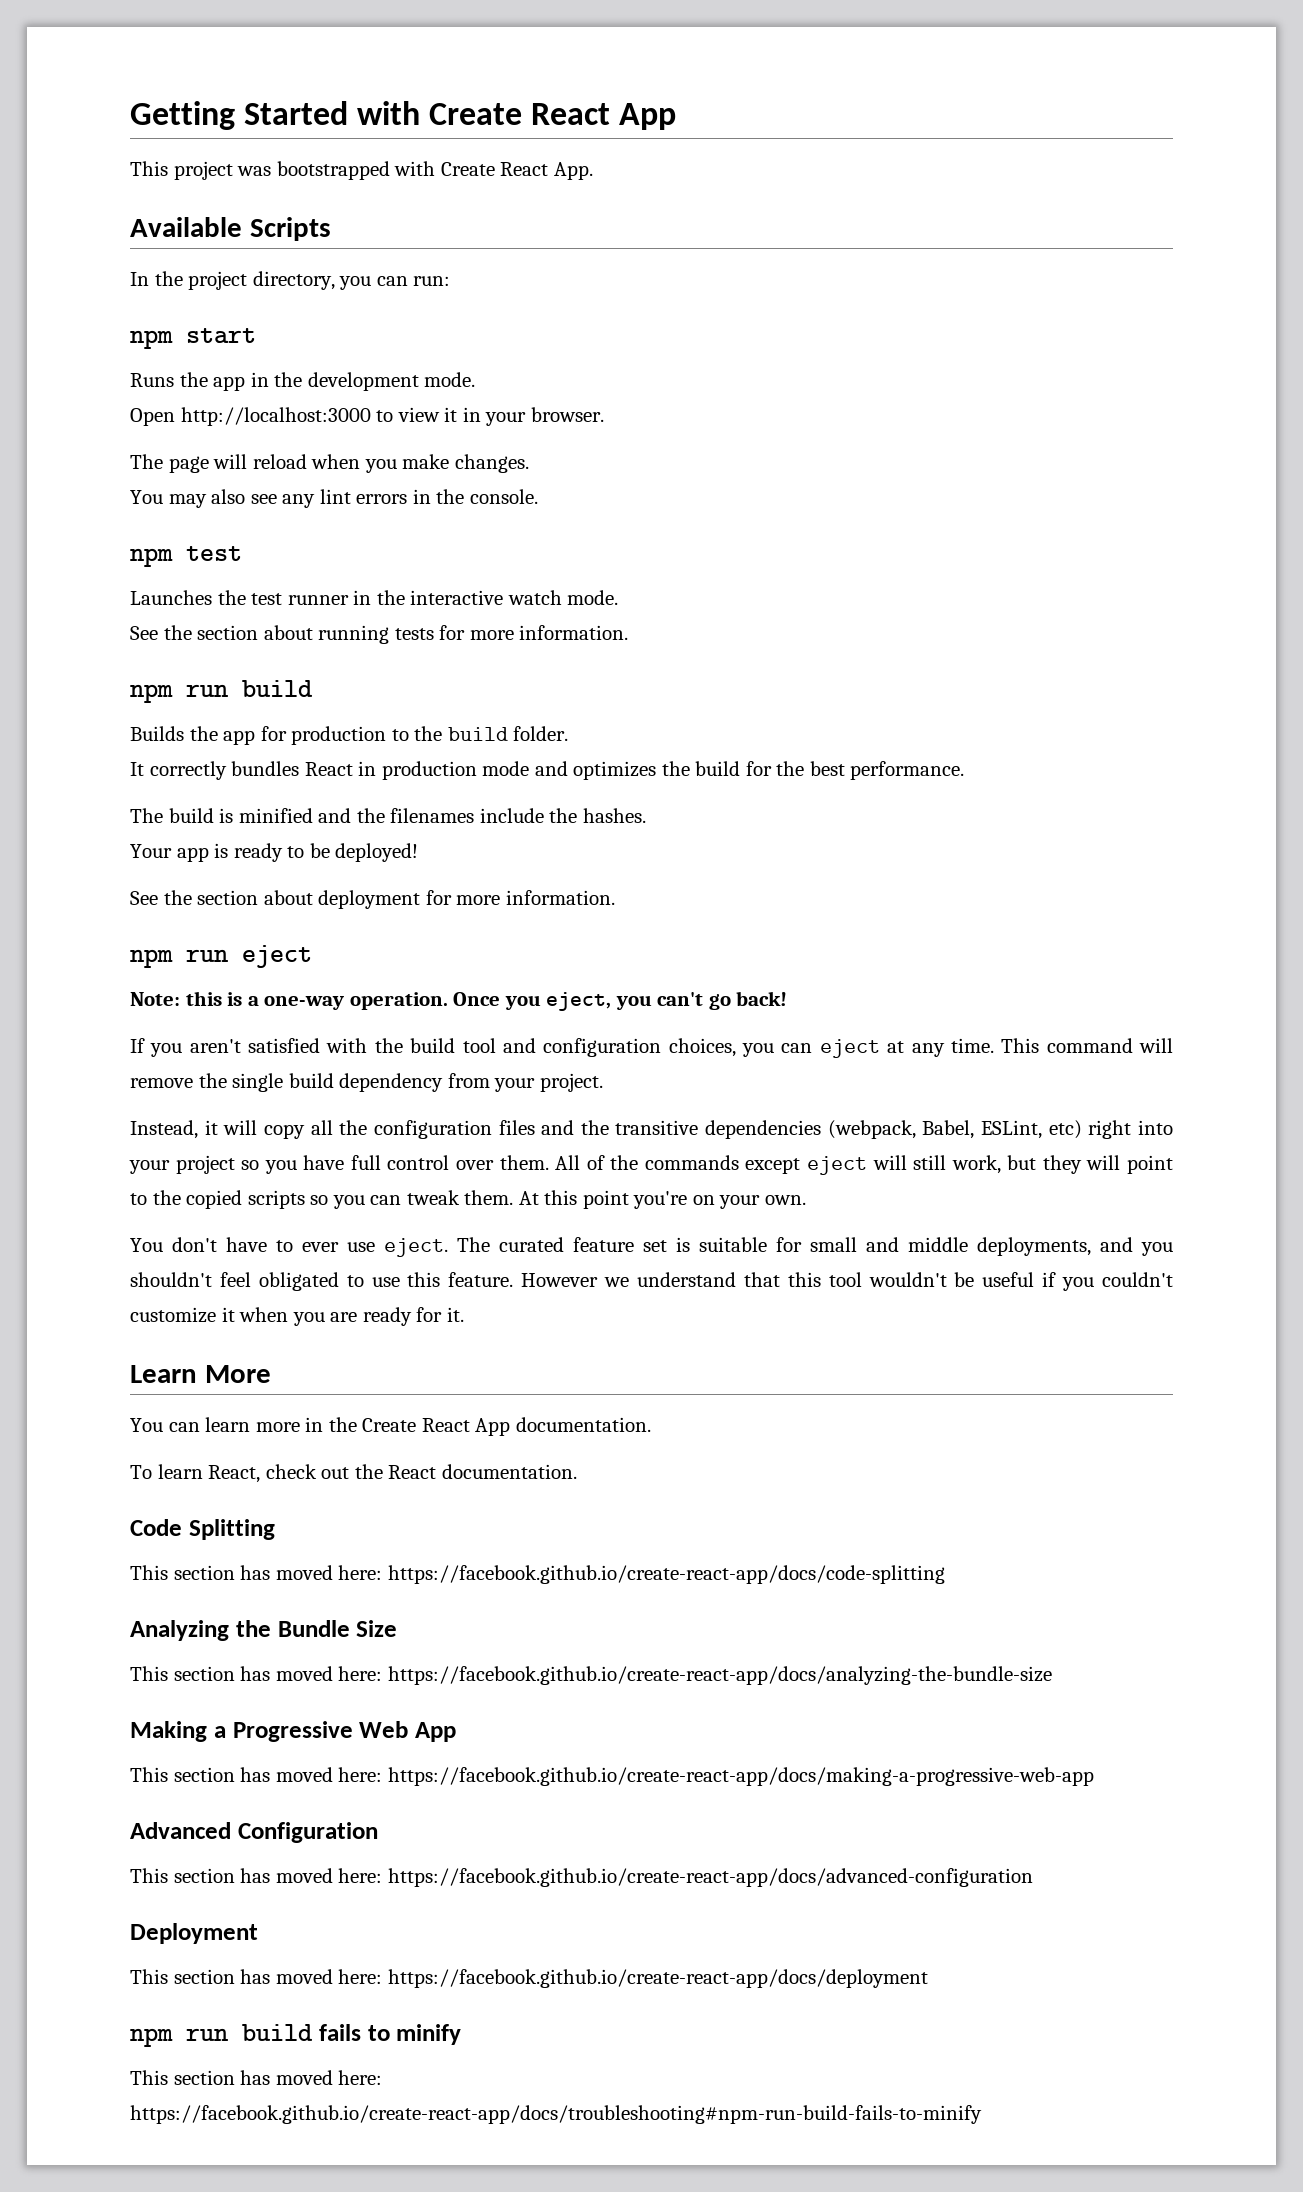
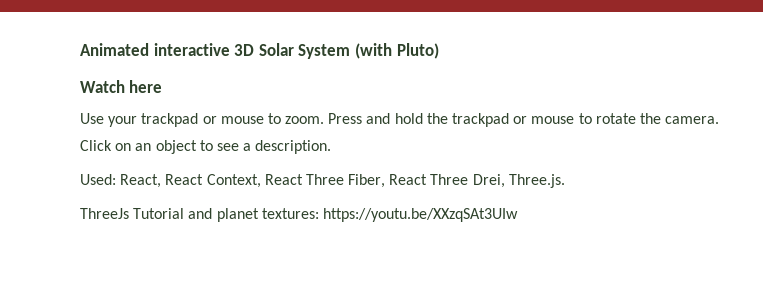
[130,101,677,130] [130,161,593,180] [130,217,331,241] [130,271,451,290] [130,328,256,349] [130,372,476,391] [130,407,604,426] [130,454,529,473] [130,489,538,508] [130,546,242,567] [130,590,619,605] [130,625,629,644] [130,680,313,703] [130,726,569,745] [130,761,965,780] [130,808,646,823] [130,843,419,862] [130,890,615,909] [130,945,312,968] [130,991,788,1011] [130,1038,1173,1058] [130,1073,603,1092] [130,1120,1173,1139] [129,1155,1173,1175] [130,1190,807,1209] [130,1237,1173,1257] [130,1272,1174,1291] [130,1307,464,1326] [130,1365,271,1383] [130,1417,651,1436] [130,1464,577,1483] [130,1519,275,1540] [130,1565,945,1584] [130,1620,398,1641] [130,1666,1052,1685] [130,1721,456,1742] [130,1767,1094,1786] [130,1822,378,1843] [130,1868,1033,1887] [130,1923,258,1944] [130,1969,928,1988] [130,2024,462,2047] [130,2070,383,2085] [130,2105,982,2124] Getting Started with Create React App // This project was bootstrapped with Create React App. // Available Scripts // In the project directory, you can run: // npm start // Runs the app in the development mode. // Open http://localhost:3000 to view it in your browser. // The page will reload when you make changes. // You may also see any lint errors in the console. // npm test // Launches the test runner in the interactive watch mode. // See the section about running tests for more information. // npm run build // Builds the app for production to the build folder. // It correctly bundles React in production mode and optimizes the build for the best performance. // The build is minified and the filenames include the hashes. // Your app is ready to be deployed! // See the section about deployment for more information. // npm run eject // Note: this is a one-way operation. Once you eject, you can't go back! // If you aren't satisfied with the build tool and configuration choices, you can eject at any time. This command will remove the single build dependency from your project. // Instead, it will copy all the configuration files and the transitive dependencies (webpack, Babel, ESLint, etc) right into your project so you have full control over them. All of the commands except eject will still work, but they will point to the copied scripts so you can tweak them. At this point you're on your own. // You don't have to ever use eject. The curated feature set is suitable for small and middle deployments, and you shouldn't feel obligated to use this feature. However we understand that this tool wouldn't be useful if you couldn't customize it when you are ready for it. // Learn More // You can learn more in the Create React App documentation. // To learn React, check out the React documentation. // Code Splitting // This section has moved here: https://facebook.github.io/create-react-app/docs/code-splitting // Analyzing the Bundle Size // This section has moved here: https://facebook.github.io/create-react-app/docs/analyzing-the-bundle-size // Making a Progressive Web App // This section has moved here: https://facebook.github.io/create-react-app/docs/making-a-progressive-web-app // Advanced Configuration // This section has moved here: https://facebook.github.io/create-react-app/docs/advanced-configuration // Deployment // This section has moved here: https://facebook.github.io/create-react-app/docs/deployment // npm run build fails to minify // This section has moved here: https://facebook.github.io/create-react-app/docs/troubleshooting#npm-run-build-fails-to-minify -> [80,43,439,59] [80,80,163,93] [80,113,720,127] [80,140,332,154] [80,174,565,188] [80,208,518,222] Animated interactive 3D Solar System (with Pluto) // Watch here // Use your trackpad or mouse to zoom. Press and hold the trackpad or mouse to rotate the camera. Click on an object to see a description. // Used: React, React Context, React Three Fiber, React Three Drei, Three.js. // ThreeJs Tutorial and planet textures: https://youtu.be/XXzqSAt3UIw

